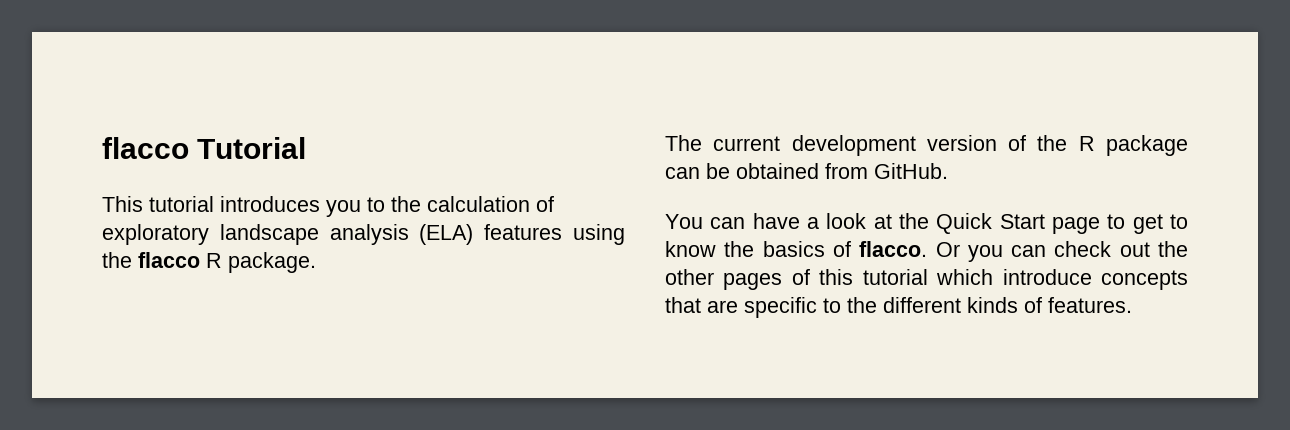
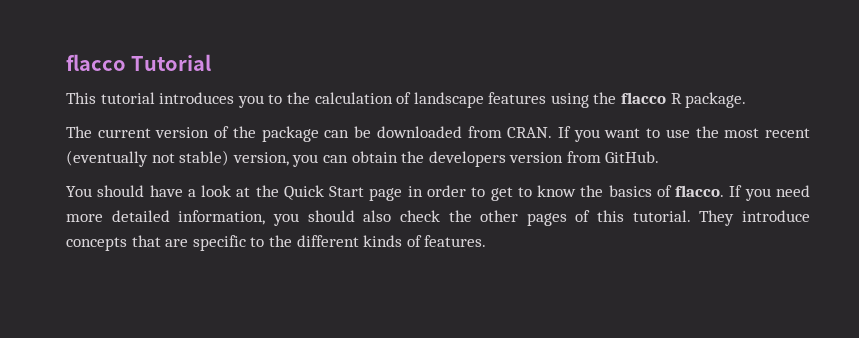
[102,224,474,245] exploratory landscape analysis (ELA) -> [413,92,484,108] landscape
[791,135,916,156] development -> (151, 133) none
[1078,136,1095,151] R -> (256, 132) none
[736,163,819,179] obtained -> [376,126,810,142] [66,150,564,167] downloaded from CRAN. If you want to use the most recent (eventually not stable) version, you can obtain the developers version
[710,217,746,229] can -> [97,185,145,197] should
(1100, 225) none -> [407,185,466,197] in order
[935,241,1150,262] Or you can check out -> [729,185,810,201] [66,210,440,226] If you need more detailed information, you should also check
[862,269,994,285] tutorial which -> [632,210,735,226] tutorial. They

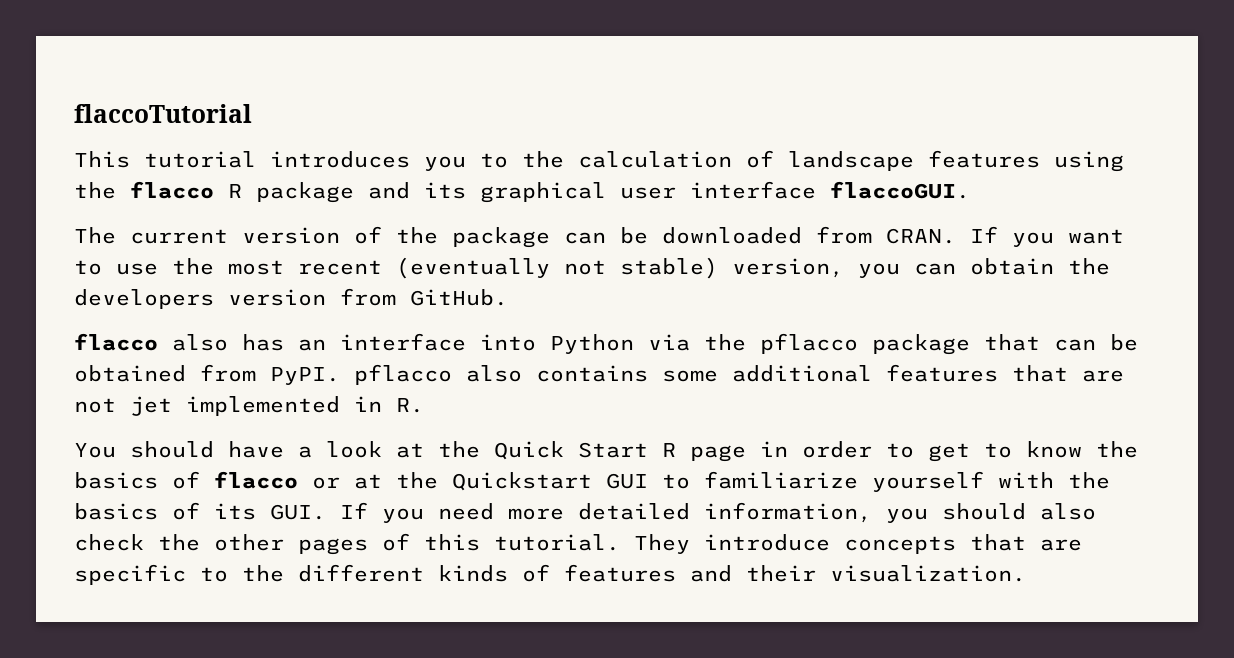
[66,54,212,71] flacco Tutorial -> [74,104,252,123] flaccoTutorial
[685,92,747,108] package. -> [256,181,970,203] package and its graphical user interface flaccoGUI.
(660, 157) none -> [74,333,1138,355] [74,364,1124,385] [74,396,424,416] // flacco also has an interface into Python via the pflacco package that can be obtained from PyPI. pflacco also contains some additional features that are not jet implemented in R.
(365, 191) none -> [662,443,676,457] R
[675,185,725,197] flacco. -> [214,471,1110,492] [74,502,326,520] flacco or at the Quickstart GUI to familiarize yourself with the basics of its GUI.
[424,235,487,247] features. -> [564,564,1026,582] features and their visualization.

